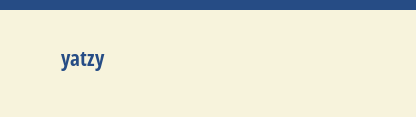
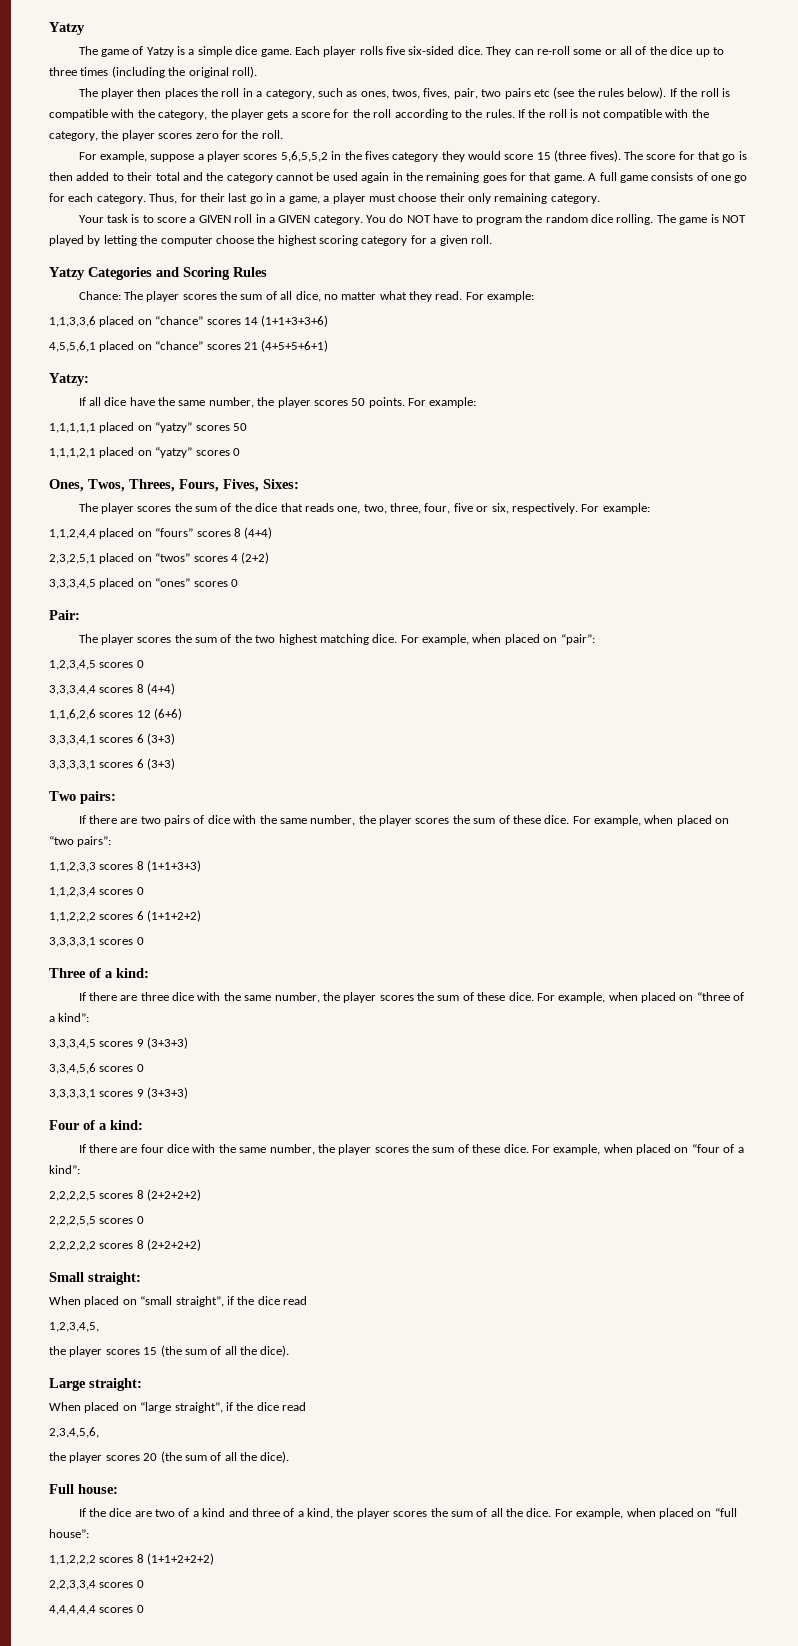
[61,52,105,71] yatzy -> [49,22,85,35] [78,46,724,57] [49,66,257,78] [78,87,730,99] [49,109,709,120] [49,130,283,141] [78,150,747,162] [49,172,748,183] [49,193,600,204] [78,214,746,225] [49,235,492,246] [49,267,267,280] [78,291,535,302] [49,315,329,327] [49,340,329,352] [49,373,89,386] [78,397,477,408] [49,422,247,433] [49,447,240,458] [49,479,299,492] [78,503,650,514] [49,527,273,539] [49,552,270,564] [49,578,238,589] [49,610,80,620] [78,634,595,645] [49,660,144,670] [49,683,176,695] [49,708,183,720] [49,733,176,745] [49,758,176,770] [49,791,116,804] [78,815,730,826] [49,836,112,847] [49,860,202,872] [49,887,144,897] [49,910,202,922] [49,937,144,947] [49,968,149,978] [78,992,745,1003] [49,1013,90,1022] [49,1037,189,1049] [49,1063,144,1074] [49,1087,189,1099] [49,1120,143,1130] [78,1144,744,1155] [49,1165,80,1174] [49,1189,202,1201] [49,1216,144,1226] [49,1239,202,1251] [49,1272,141,1285] [49,1296,307,1307] [49,1322,99,1332] [49,1345,290,1357] [49,1378,142,1391] [49,1402,306,1413] [49,1427,99,1438] [49,1451,290,1463] [49,1484,118,1494] [78,1508,737,1519] [49,1529,89,1538] [49,1553,215,1565] [49,1580,144,1590] [49,1605,144,1615] Yatzy // The game of Yatzy is a simple dice game. Each player rolls five six-sided dice. They can re-roll some or all of the dice up to three times (including the original roll). // The player then places the roll in a category, such as ones, twos, fives, pair, two pairs etc (see the rules below). If the roll is compatible with the category, the player gets a score for the roll according to the rules. If the roll is not compatible with the category, the player scores zero for the roll. // For example, suppose a player scores 5,6,5,5,2 in the fives category they would score 15 (three fives). The score for that go is then added to their total and the category cannot be used again in the remaining goes for that game. A full game consists of one go for each category. Thus, for their last go in a game, a player must choose their only remaining category. // Your task is to score a GIVEN roll in a GIVEN category. You do NOT have to program the random dice rolling. The game is NOT played by letting the computer choose the highest scoring category for a given roll. // Yatzy Categories and Scoring Rules // Chance: The player scores the sum of all dice, no matter what they read. For example: // 1,1,3,3,6 placed on “chance” scores 14 (1+1+3+3+6) // 4,5,5,6,1 placed on “chance” scores 21 (4+5+5+6+1) // Yatzy: // If all dice have the same number, the player scores 50 points. For example: // 1,1,1,1,1 placed on “yatzy” scores 50 // 1,1,1,2,1 placed on “yatzy” scores 0 // Ones, Twos, Threes, Fours, Fives, Sixes: // The player scores the sum of the dice that reads one, two, three, four, five or six, respectively. For example: // 1,1,2,4,4 placed on “fours” scores 8 (4+4) // 2,3,2,5,1 placed on “twos” scores 4 (2+2) // 3,3,3,4,5 placed on “ones” scores 0 // Pair: // The player scores the sum of the two highest matching dice. For example, when placed on “pair”: // 1,2,3,4,5 scores 0 // 3,3,3,4,4 scores 8 (4+4) // 1,1,6,2,6 scores 12 (6+6) // 3,3,3,4,1 scores 6 (3+3) // 3,3,3,3,1 scores 6 (3+3) // Two pairs: // If there are two pairs of dice with the same number, the player scores the sum of these dice. For example, when placed on “two pairs”: // 1,1,2,3,3 scores 8 (1+1+3+3) // 1,1,2,3,4 scores 0 // 1,1,2,2,2 scores 6 (1+1+2+2) // 3,3,3,3,1 scores 0 // Three of a kind: // If there are three dice with the same number, the player scores the sum of these dice. For example, when placed on “three of a kind”: // 3,3,3,4,5 scores 9 (3+3+3) // 3,3,4,5,6 scores 0 // 3,3,3,3,1 scores 9 (3+3+3) // Four of a kind: // If there are four dice with the same number, the player scores the sum of these dice. For example, when placed on “four of a kind”: // 2,2,2,2,5 scores 8 (2+2+2+2) // 2,2,2,5,5 scores 0 // 2,2,2,2,2 scores 8 (2+2+2+2) // Small straight: // When placed on “small straight”, if the dice read // 1,2,3,4,5, // the player scores 15 (the sum of all the dice). // Large straight: // When placed on “large straight”, if the dice read // 2,3,4,5,6, // the player scores 20 (the sum of all the dice). // Full house: // If the dice are two of a kind and three of a kind, the player scores the sum of all the dice. For example, when placed on “full house”: // 1,1,2,2,2 scores 8 (1+1+2+2+2) // 2,2,3,3,4 scores 0 // 4,4,4,4,4 scores 0

